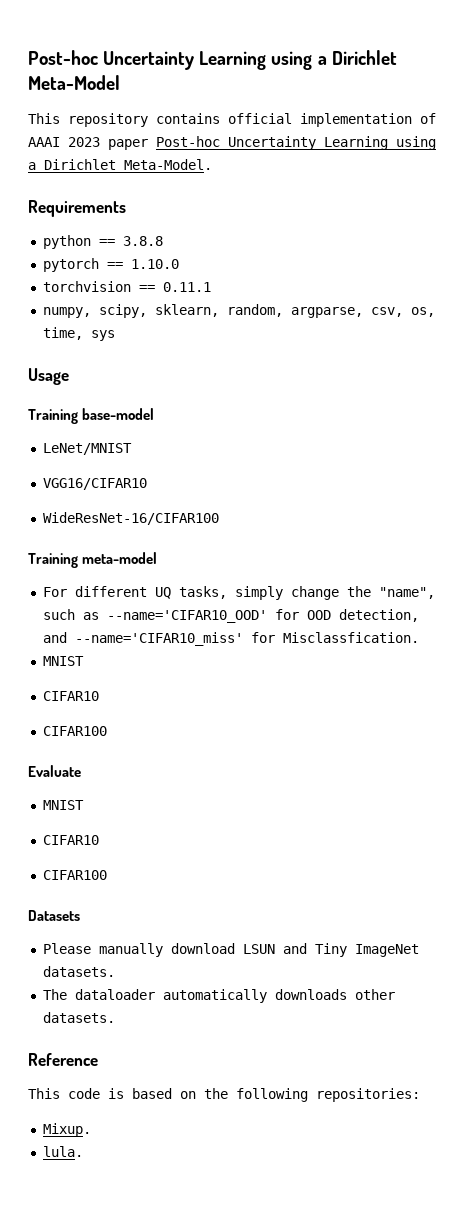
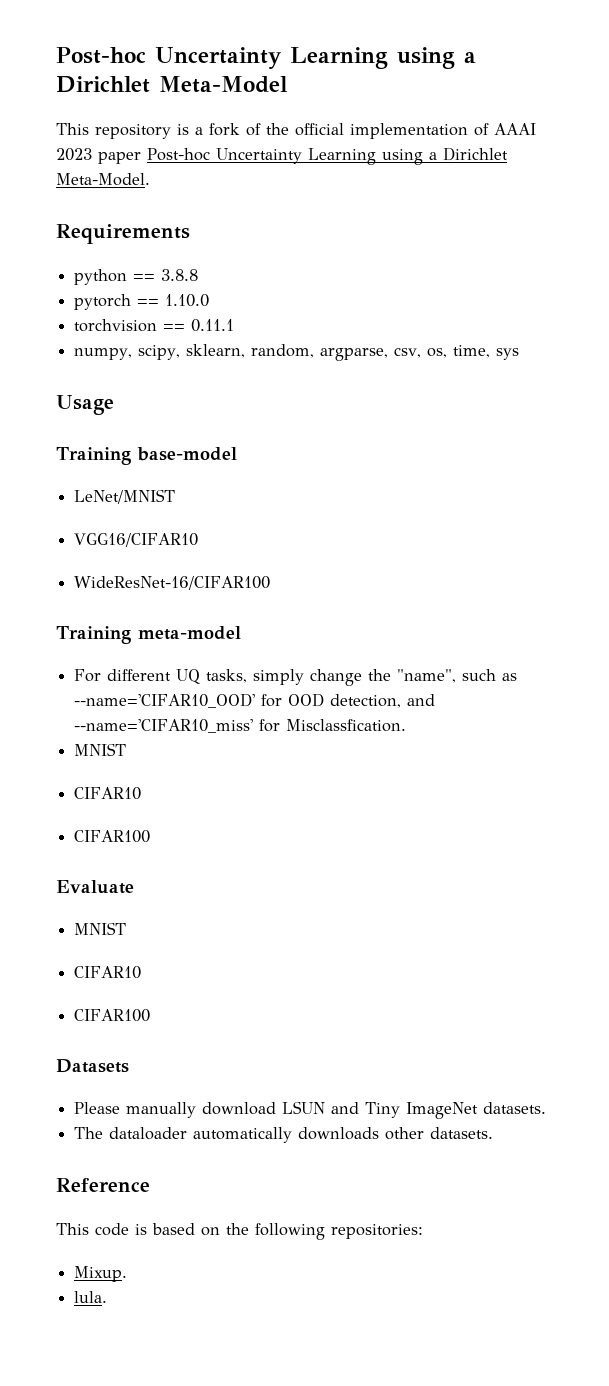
[156,113,220,124] contains -> [177,123,289,136] is a fork of the

